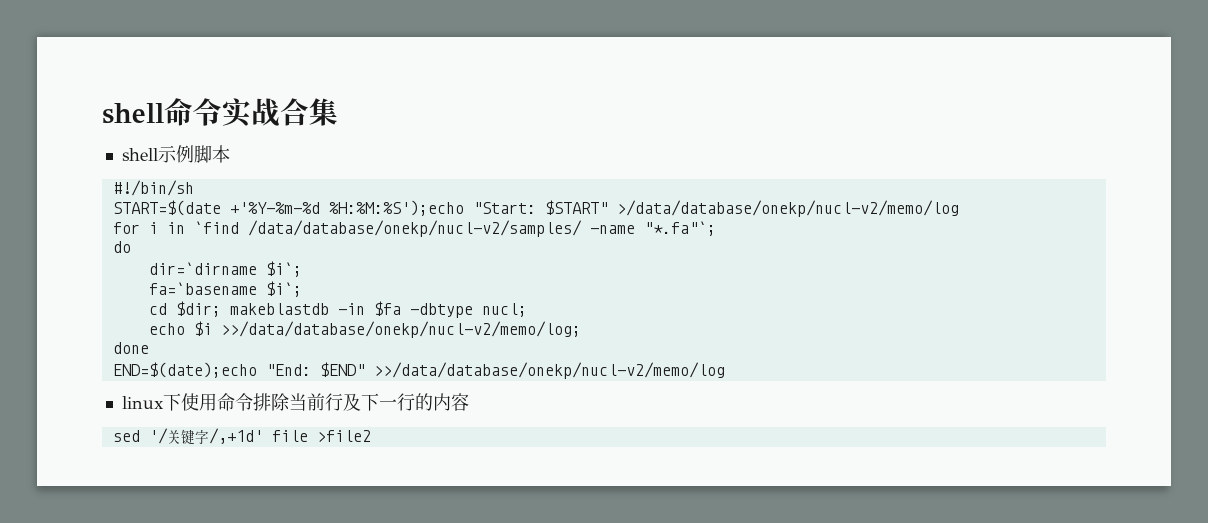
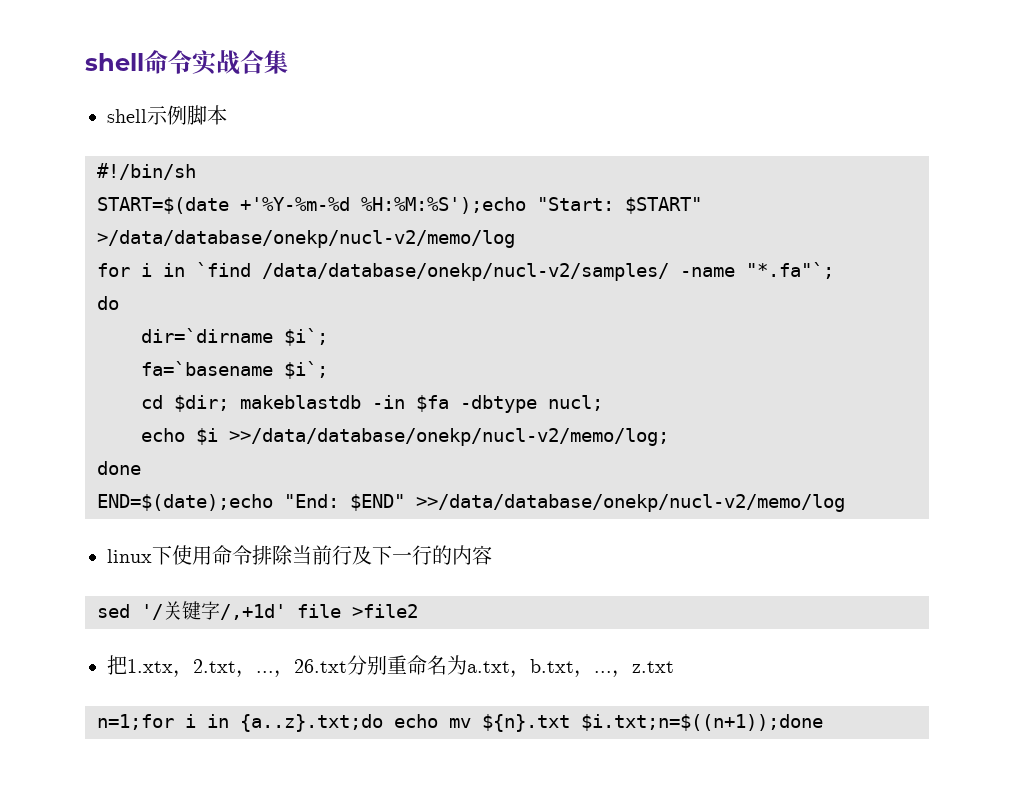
(371, 436) none -> [107,655,674,678] [97,714,823,732] // 把1.xtx，2.txt，...，26.txt分别重命名为a.txt，b.txt，...，z.txt // n=1;for i in {a..z}.txt;do echo mv ${n}.txt $i.txt;n=$((n+1));done

